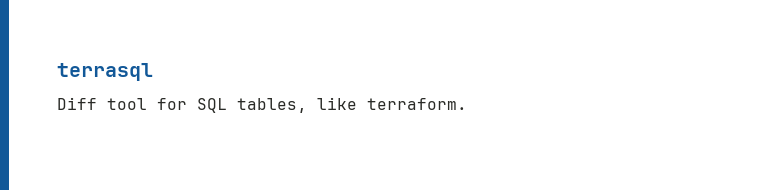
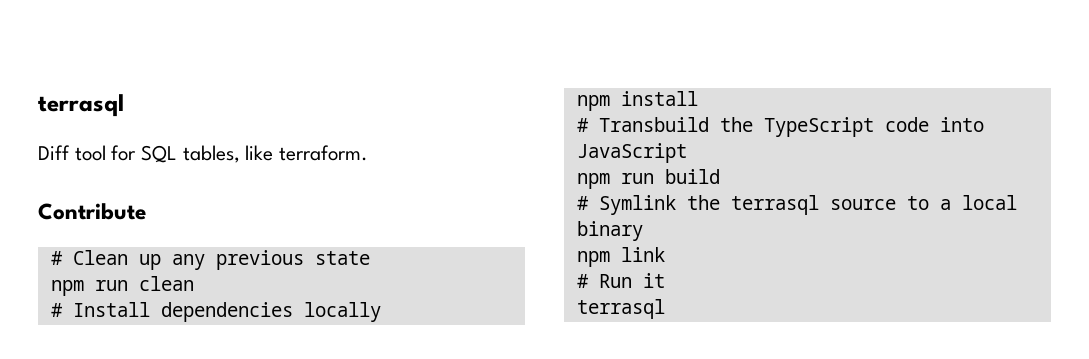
(467, 104) none -> [38,203,146,220] [50,250,370,270] [50,276,194,296] [50,302,381,322] [576,91,698,111] [576,117,984,137] [576,143,687,163] [576,169,720,189] [576,195,1017,215] [576,221,643,241] [576,247,665,267] [576,273,665,288] [576,299,665,319] // Contribute // # Clean up any previous state // npm run clean // # Install dependencies locally // npm install // # Transbuild the TypeScript code into JavaScript // npm run build // # Symlink the terrasql source to a local binary // npm link // # Run it // terrasql

